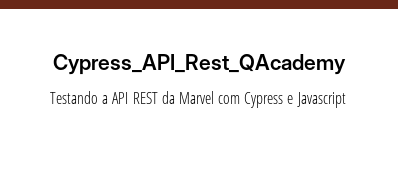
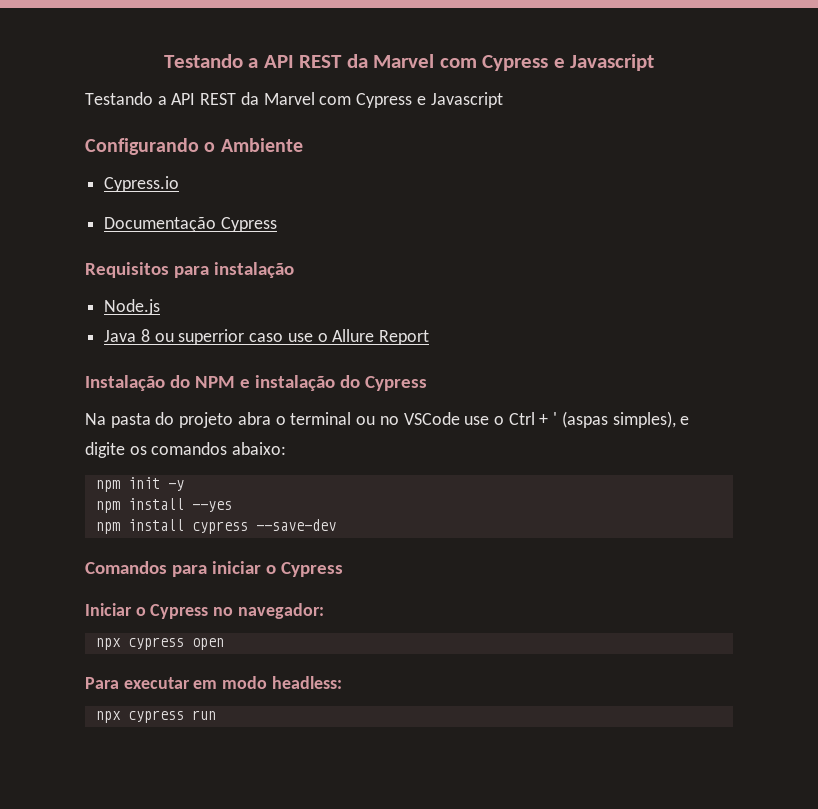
[53,54,346,75] Cypress_API_Rest_QAcademy -> [163,54,655,71] Testando a API REST da Marvel com Cypress e Javascript
(346, 100) none -> [85,138,303,155] [104,176,180,192] [104,217,277,232] [85,262,294,278] [104,299,161,315] [104,329,430,345] [85,375,427,391] [85,411,690,428] [85,442,287,458] [95,477,184,492] [95,498,232,513] [95,519,336,534] [85,561,343,577] [85,603,324,619] [95,637,224,650] [85,676,342,689] [95,710,216,723] // Configurando o Ambiente // Cypress.io // Documentação Cypress // Requisitos para instalação // Node.js // Java 8 ou superrior caso use o Allure Report // Instalação do NPM e instalação do Cypress // Na pasta do projeto abra o terminal ou no VSCode use o Ctrl + ' (aspas simples), e digite os comandos abaixo: // npm init -y // npm install --yes // npm install cypress --save-dev // Comandos para iniciar o Cypress // Iniciar o Cypress no navegador: // npx cypress open // Para executar em modo headless: // npx cypress run

